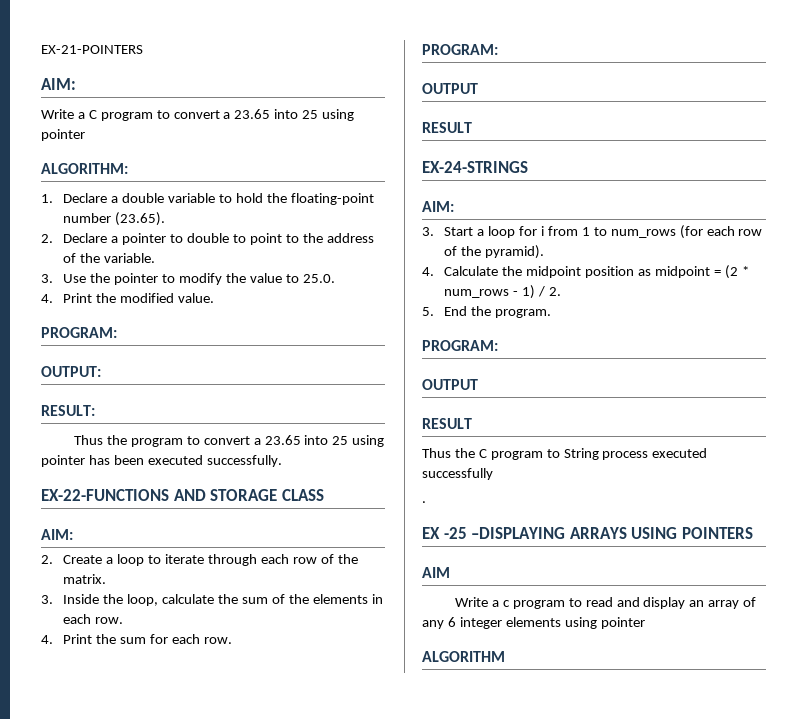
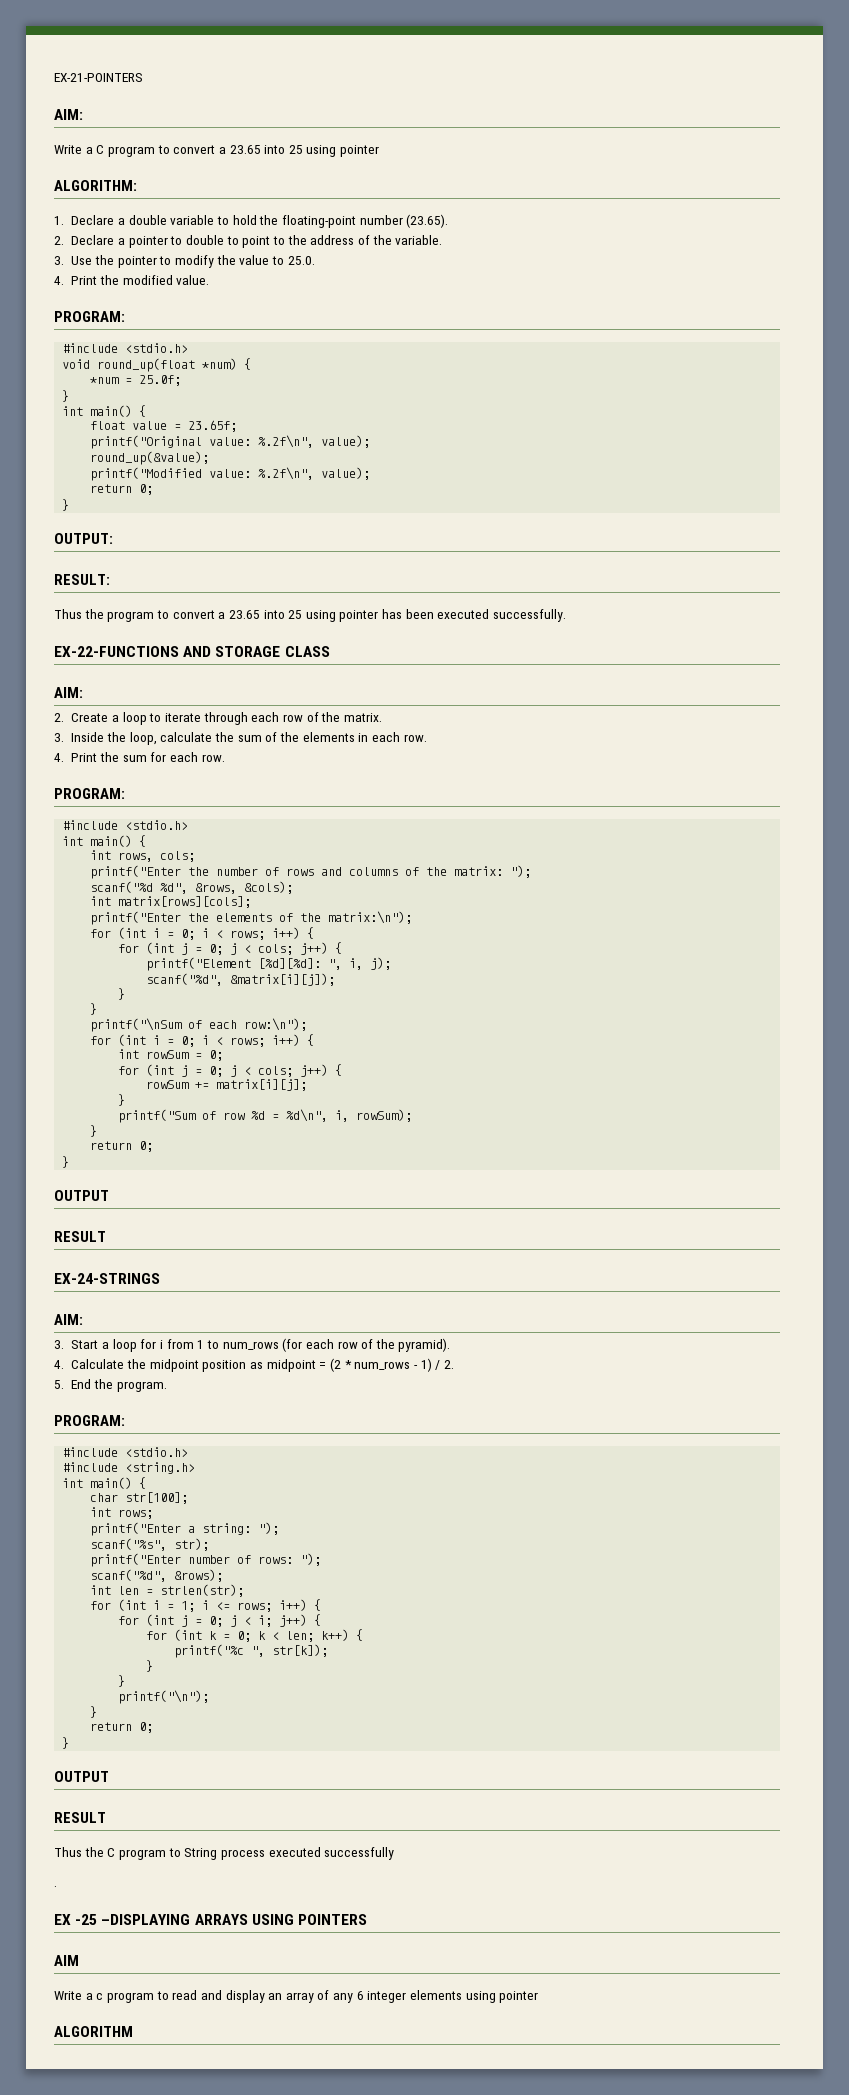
(117, 332) none -> [62,343,189,353] [62,358,252,372] [90,375,182,386] [62,390,70,402] [62,405,147,417] [90,420,238,432] [90,435,371,449] [90,451,210,465] [90,467,371,481] [90,484,154,495] [62,499,70,511] // #include <stdio.h> // void round_up(float *num) { // *num = 25.0f; // } // int main() { // float value = 23.65f; // printf("Original value: %.2f\n", value); // round_up(&value); // printf("Modified value: %.2f\n", value); // return 0; // }
(498, 49) none -> [62,820,189,830] [62,835,147,847] [90,850,196,862] [90,865,532,879] [90,881,294,894] [90,896,252,908] [90,911,413,925] [90,927,315,940] [118,942,343,955] [146,957,392,971] [146,973,336,986] [118,988,126,1000] [90,1003,98,1015] [90,1018,308,1032] [90,1034,315,1047] [118,1049,224,1061] [118,1064,343,1077] [146,1079,308,1091] [118,1094,126,1106] [118,1109,413,1123] [90,1125,98,1137] [90,1141,154,1152] [62,1156,70,1168] // #include <stdio.h> // int main() { // int rows, cols; // printf("Enter the number of rows and columns of the matrix: "); // scanf("%d %d", &rows, &cols); // int matrix[rows][cols]; // printf("Enter the elements of the matrix:\n"); // for (int i = 0; i < rows; i++) { // for (int j = 0; j < cols; j++) { // printf("Element [%d][%d]: ", i, j); // scanf("%d", &matrix[i][j]); // } // } // printf("\nSum of each row:\n"); // for (int i = 0; i < rows; i++) { // int rowSum = 0; // for (int j = 0; j < cols; j++) { // rowSum += matrix[i][j]; // } // printf("Sum of row %d = %d\n", i, rowSum); // } // return 0; // }
(498, 345) none -> [62,1447,189,1457] [62,1462,196,1474] [62,1477,147,1489] [90,1492,189,1504] [90,1507,154,1519] [90,1522,280,1536] [90,1538,210,1551] [90,1553,322,1567] [90,1569,224,1582] [90,1584,245,1597] [90,1599,322,1612] [118,1614,322,1627] [146,1629,364,1642] [174,1644,329,1658] [146,1660,154,1672] [118,1675,126,1687] [118,1690,210,1704] [90,1706,98,1718] [90,1722,154,1733] [62,1737,70,1749] // #include <stdio.h> // #include <string.h> // int main() { // char str[100]; // int rows; // printf("Enter a string: "); // scanf("%s", str); // printf("Enter number of rows: "); // scanf("%d", &rows); // int len = strlen(str); // for (int i = 1; i <= rows; i++) { // for (int j = 0; j < i; j++) { // for (int k = 0; k < len; k++) { // printf("%c ", str[k]); // } // } // printf("\n"); // } // return 0; // }

